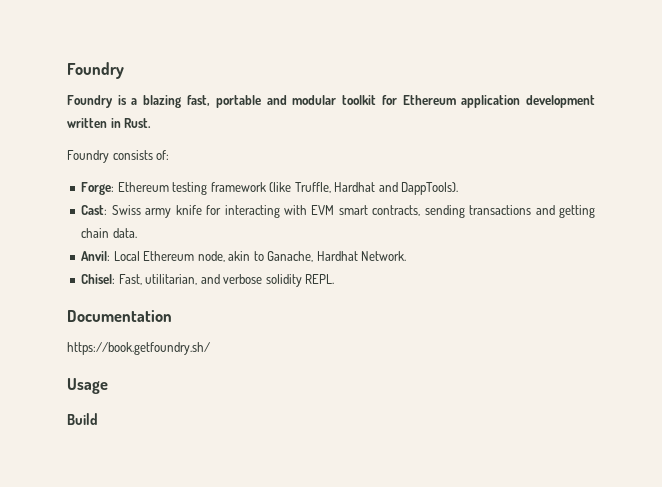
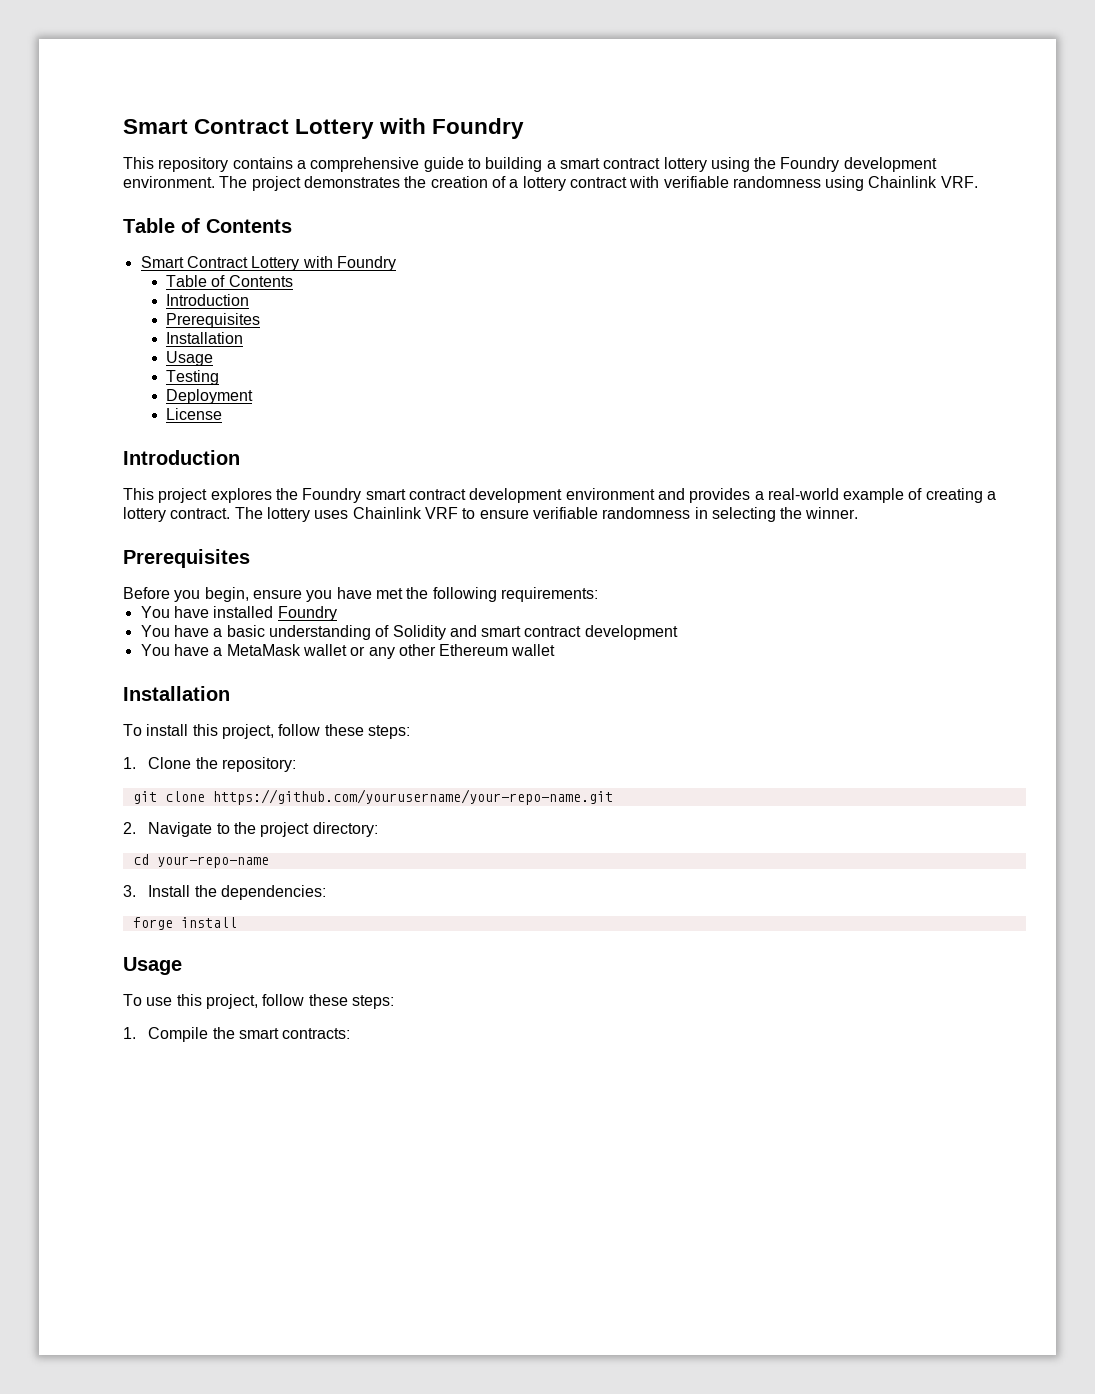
[67,62,124,79] [67,95,595,108] [67,118,152,128] [67,150,170,163] [81,182,459,195] [81,205,595,218] [81,228,137,238] [81,251,407,262] [81,274,335,287] [67,310,172,322] [67,342,210,355] [67,378,108,394] [67,413,98,425] Foundry // Foundry is a blazing fast, portable and modular toolkit for Ethereum application development written in Rust. // Foundry consists of: // Forge: Ethereum testing framework (like Truffle, Hardhat and DappTools). // Cast: Swiss army knife for interacting with EVM smart contracts, sending transactions and getting chain data. // Anvil: Local Ethereum node, akin to Ganache, Hardhat Network. // Chisel: Fast, utilitarian, and verbose solidity REPL. // Documentation // https://book.getfoundry.sh/ // Usage // Build -> [123,118,525,139] [123,157,937,172] [123,176,978,191] [123,218,292,233] [140,256,396,271] [165,275,293,287] [165,294,249,306] [165,313,260,328] [165,332,243,344] [165,351,213,366] [165,370,219,385] [165,389,253,404] [165,408,222,420] [123,450,240,465] [123,488,997,503] [123,507,859,522] [123,549,250,568] [123,587,598,602] [140,606,337,621] [140,625,678,640] [140,644,556,659] [123,686,230,701] [123,724,410,739] [123,757,297,772] [132,789,613,805] [123,822,378,837] [132,854,269,868] [123,885,327,900] [132,917,237,930] [123,957,182,975] [123,994,394,1009] [123,1027,351,1042] Smart Contract Lottery with Foundry // This repository contains a comprehensive guide to building a smart contract lottery using the Foundry development environment. The project demonstrates the creation of a lottery contract with verifiable randomness using Chainlink VRF. // Table of Contents // Smart Contract Lottery with Foundry // Table of Contents // Introduction // Prerequisites // Installation // Usage // Testing // Deployment // License // Introduction // This project explores the Foundry smart contract development environment and provides a real-world example of creating a lottery contract. The lottery uses Chainlink VRF to ensure verifiable randomness in selecting the winner. // Prerequisites // Before you begin, ensure you have met the following requirements: // You have installed Foundry // You have a basic understanding of Solidity and smart contract development // You have a MetaMask wallet or any other Ethereum wallet // Installation // To install this project, follow these steps: // 1. Clone the repository: // git clone https://github.com/yourusername/your-repo-name.git // 2. Navigate to the project directory: // cd your-repo-name // 3. Install the dependencies: // forge install // Usage // To use this project, follow these steps: // 1. Compile the smart contracts:

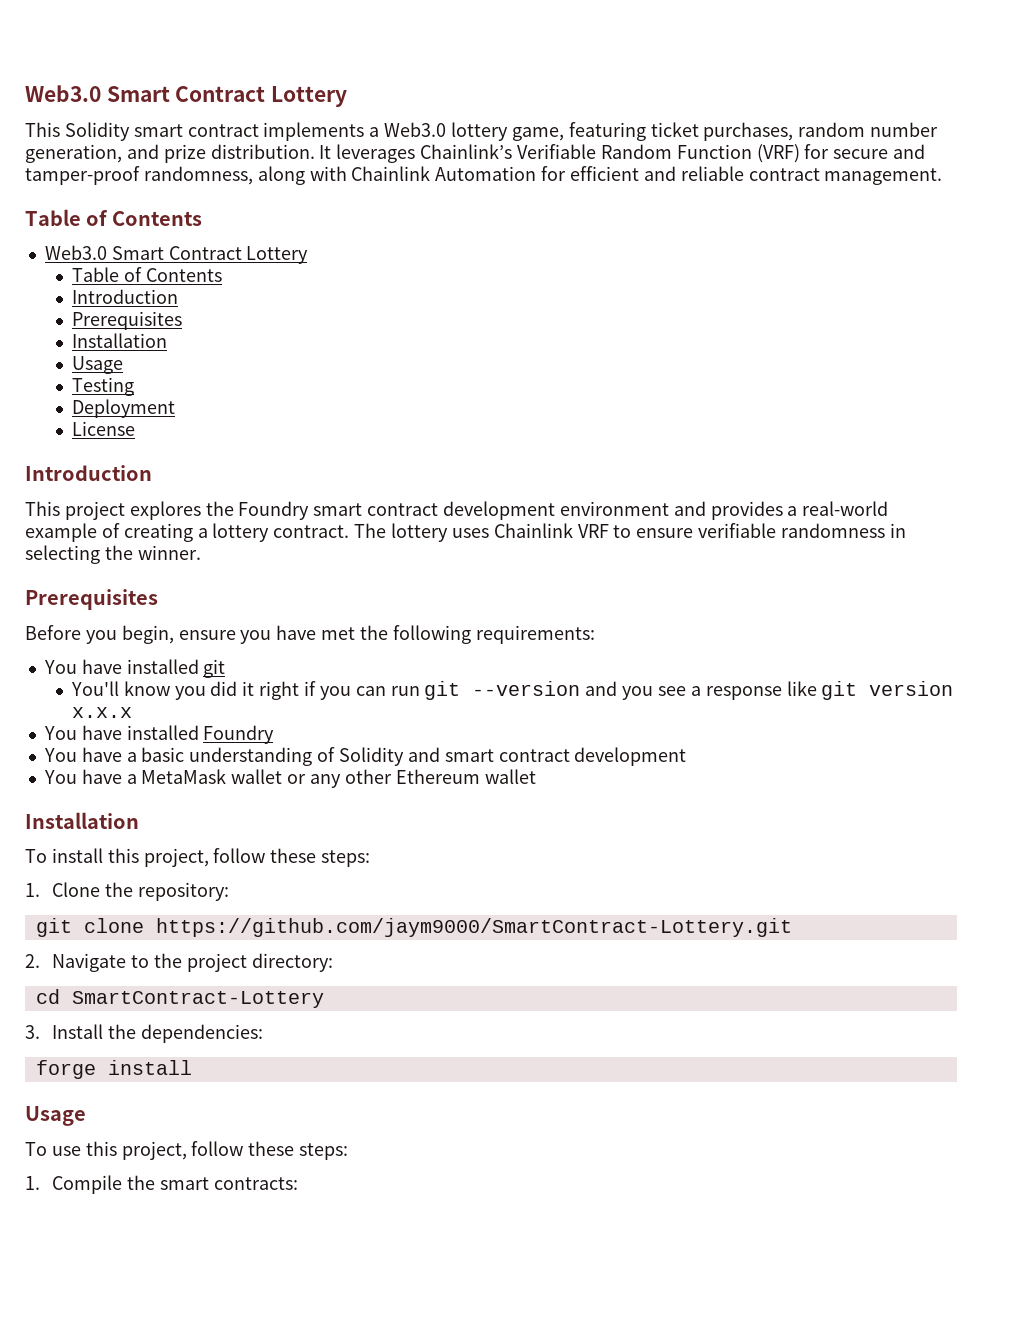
[123,118,525,139] [123,157,937,172] [123,176,978,191] [123,218,292,233] [140,256,396,271] Smart Contract Lottery with Foundry // This repository contains a comprehensive guide to building a smart contract lottery using the Foundry development environment. The project demonstrates the creation of a lottery contract with verifiable randomness using Chainlink VRF. // Table of Contents // Smart Contract Lottery with Foundry -> [25,85,348,107] [25,122,939,141] [25,144,926,163] [25,166,943,185] [25,209,202,226] [44,245,309,264] Web3.0 Smart Contract Lottery // This Solidity smart contract implements a Web3.0 lottery game, featuring ticket purchases, random number generation, and prize distribution. It leverages Chainlink’s Verifiable Random Function (VRF) for secure and tamper-proof randomness, along with Chainlink Automation for efficient and reliable contract management. // Table of Contents // Web3.0 Smart Contract Lottery
(598, 594) none -> [43,659,226,678] [70,681,954,700] [71,707,132,718] // You have installed git // You'll know you did it right if you can run git --version and you see a response like git version x.x.x
[212,789,613,805] https://github.com/yourusername/your-repo-name.git -> [155,918,792,937] https://github.com/jaym9000/SmartContract-Lottery.git
[156,856,269,868] your-repo-name -> [71,991,324,1008] SmartContract-Lottery

